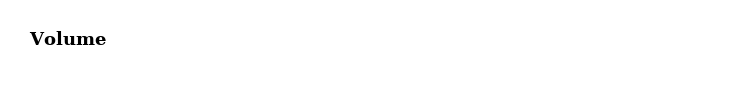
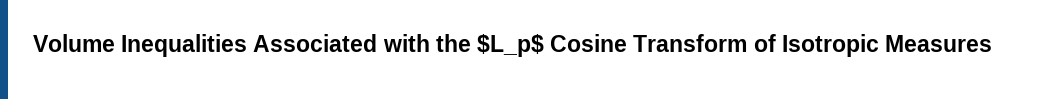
(106, 38) none -> [121,34,993,57] Inequalities Associated with the $L_p$ Cosine Transform of Isotropic Measures

